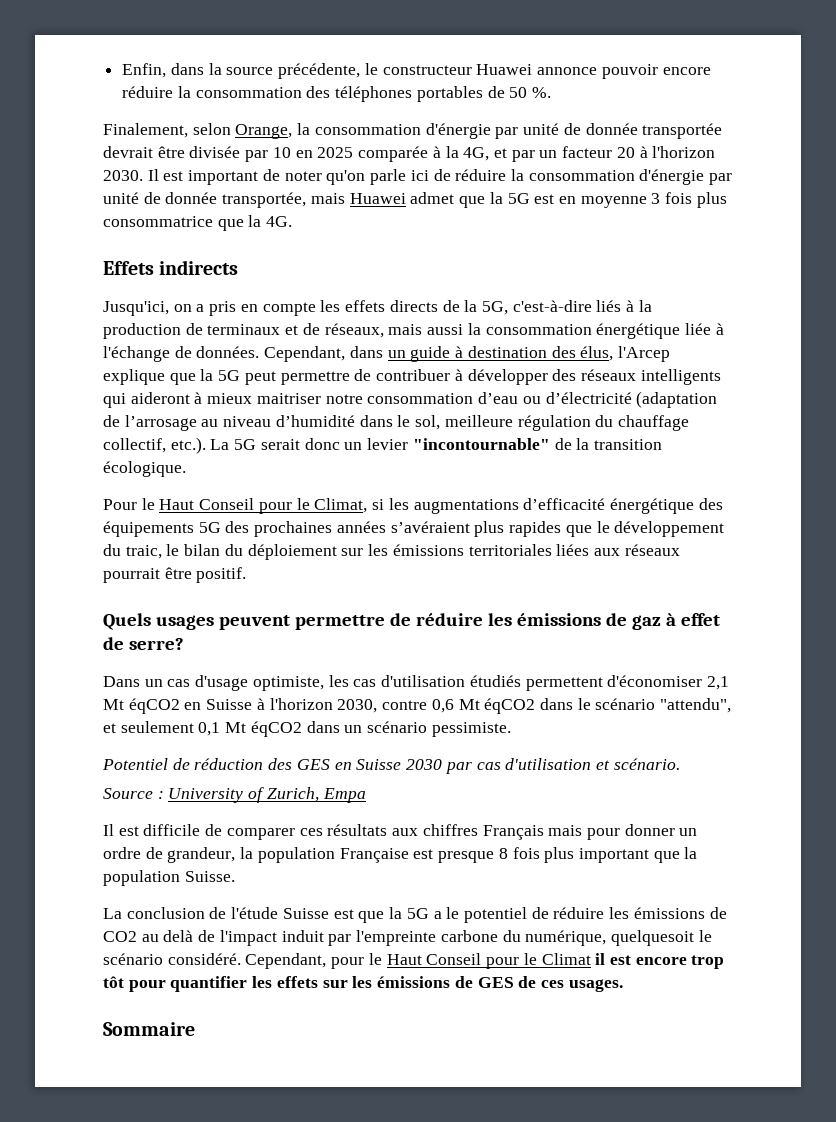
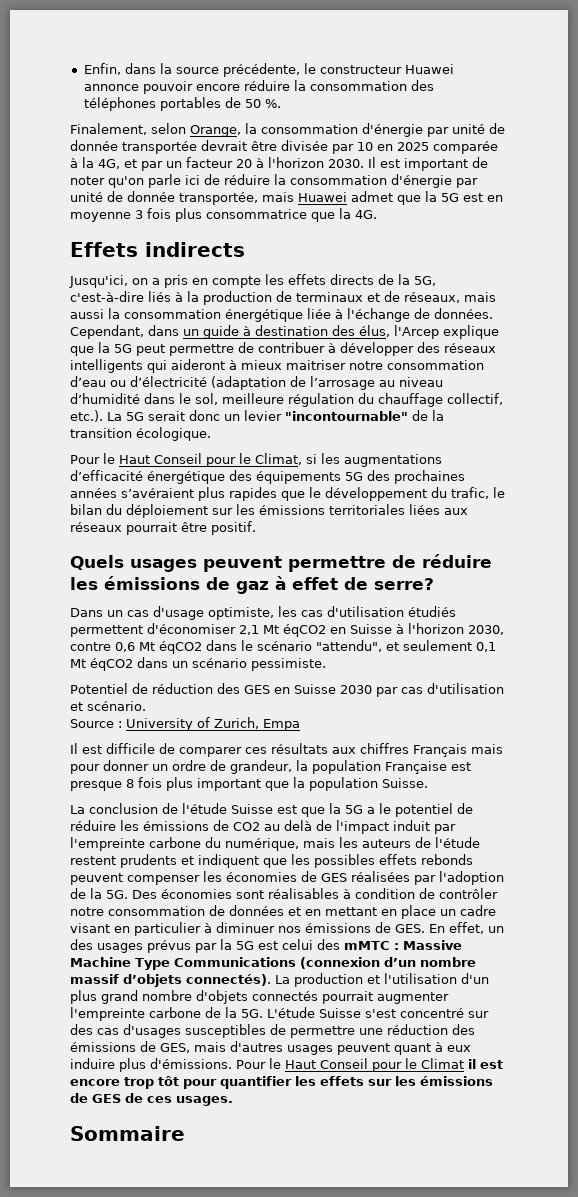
[125,545,162,559] traic, -> [451,487,489,499] trafic,
[610,930,712,946] [103,953,365,969] quelquesoit le scénario considéré. Cependant, pour -> [303,837,480,848] [70,854,473,868] [70,871,504,885] [70,888,498,899] [70,905,496,919] [70,922,504,936] [70,939,462,953] [70,957,476,970] [70,973,489,987] [70,990,449,1004] [70,1007,489,1021] [70,1024,475,1038] [70,1041,471,1055] [70,1058,266,1072] mais les auteurs de l'étude restent prudents et indiquent que les possibles effets rebonds peuvent compenser les économies de GES réalisées par l'adoption de la 5G. Des économies sont réalisables à condition de contrôler notre consommation de données et en mettant en place un cadre visant en particulier à diminuer nos émissions de GES. En effet, un des usages prévus par la 5G est celui des mMTC : Massive Machine Type Communications (connexion d’un nombre massif d’objets connectés). La production et l'utilisation d'un plus grand nombre d'objets connectés pourrait augmenter l'empreinte carbone de la 5G. L'étude Suisse s'est concentré sur des cas d'usages susceptibles de permettre une réduction des émissions de GES, mais d'autres usages peuvent quant à eux induire plus d'émissions. Pour

